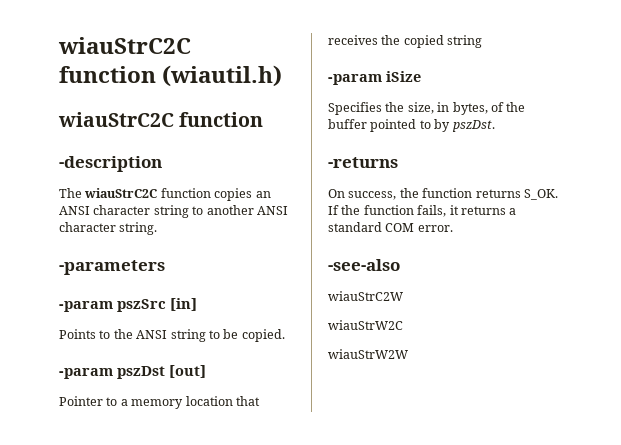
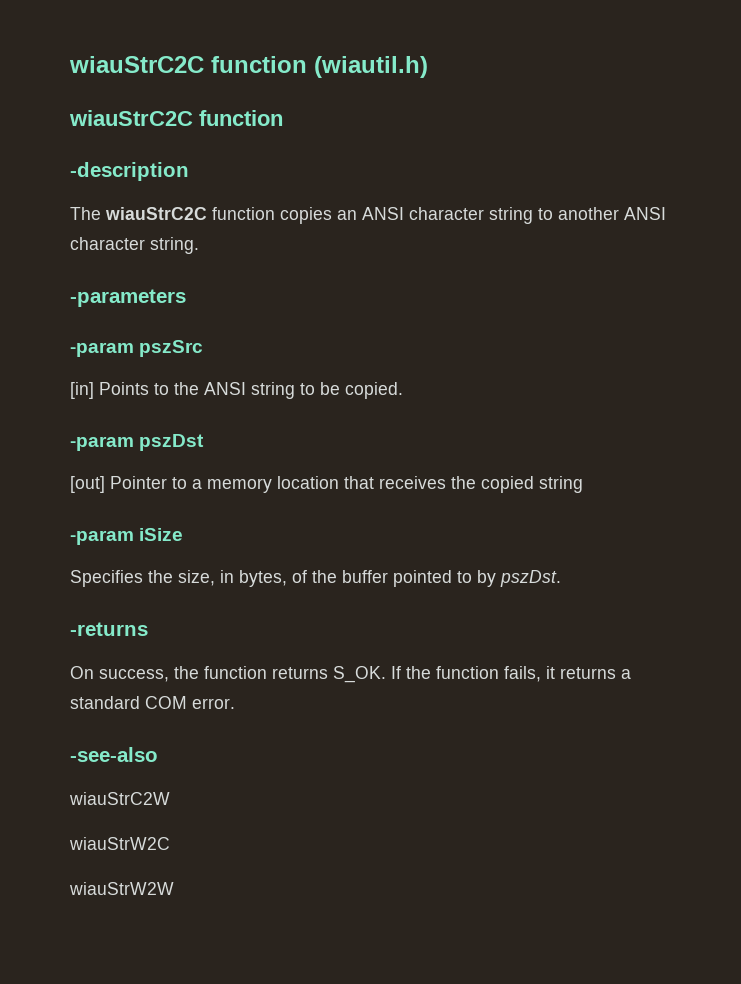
(166, 305) none -> (204, 348) //
(197, 304) // -> (94, 390) none
(165, 372) none -> (205, 442) //
(206, 371) // -> (105, 484) none

